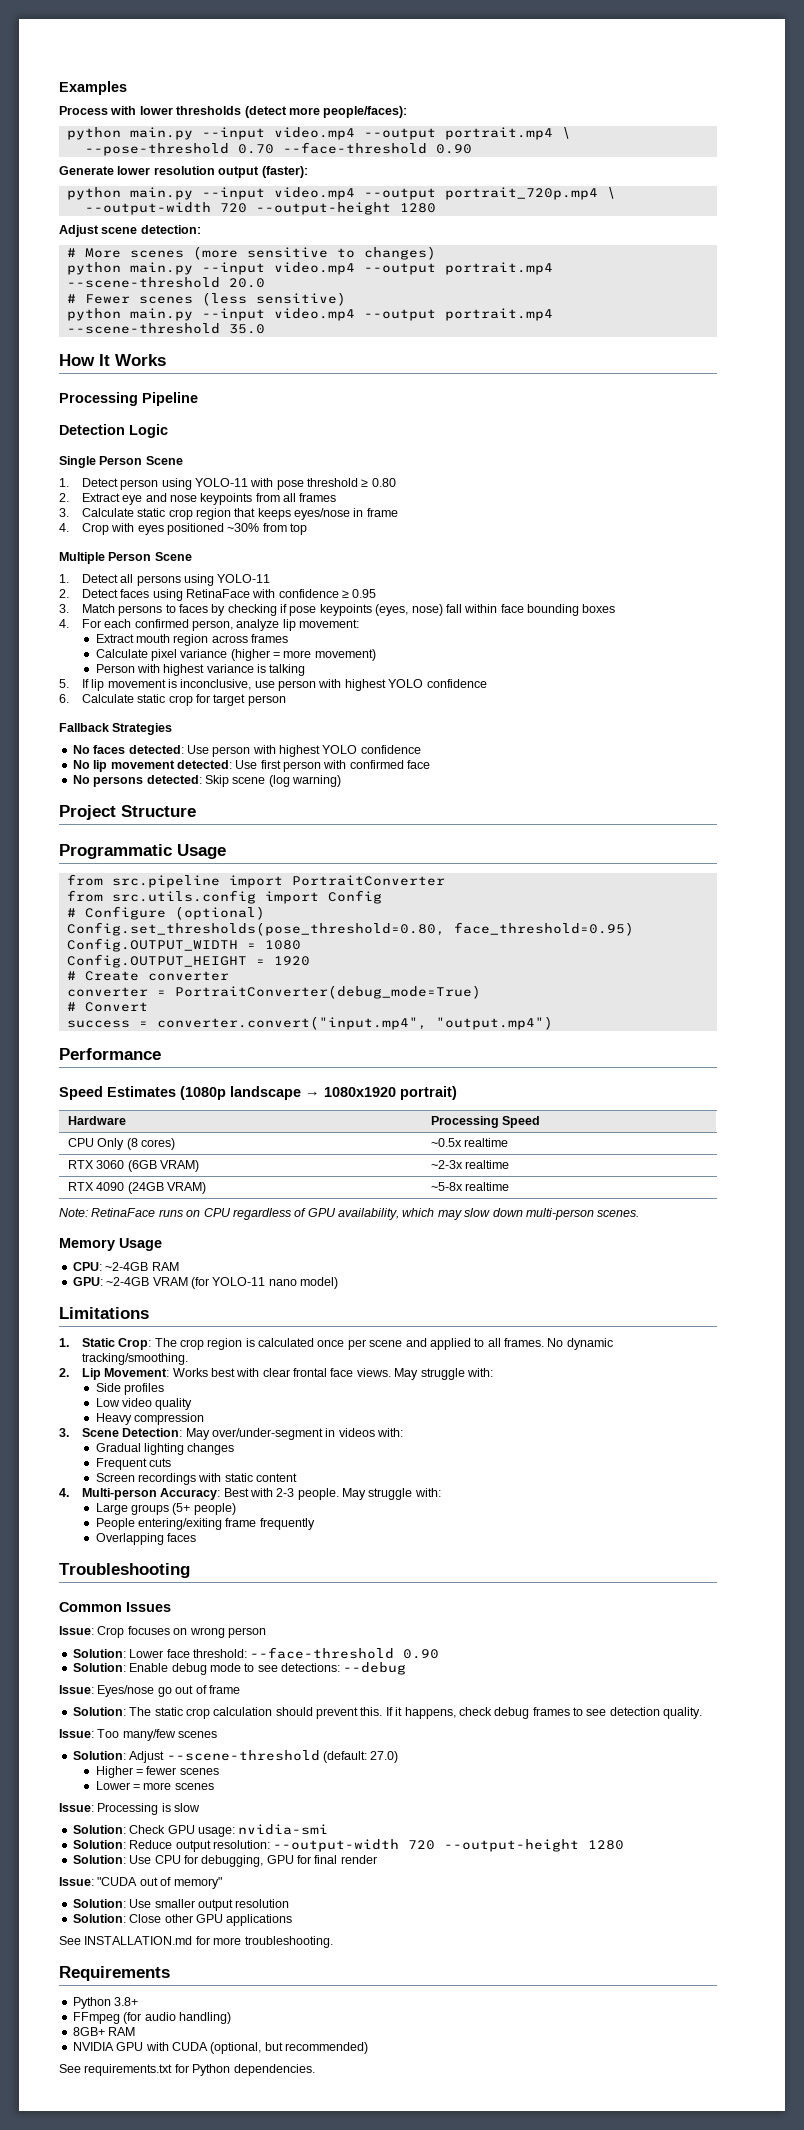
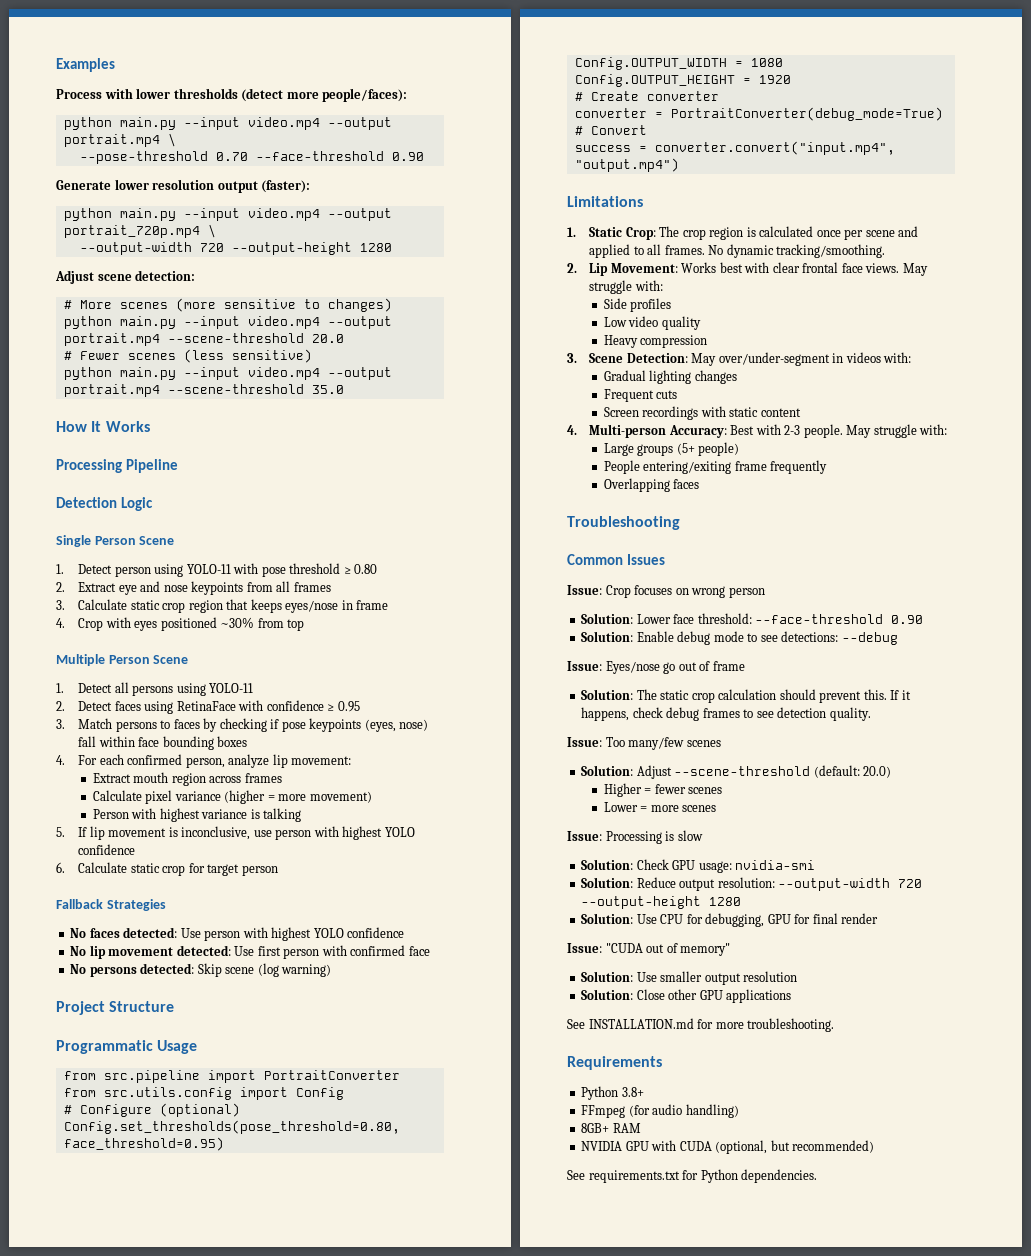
[59,1048,161,1060] [59,1086,457,1100] [67,1116,126,1125] [430,1116,541,1128] [67,1138,176,1150] [430,1138,509,1147] [67,1160,200,1172] [430,1160,510,1169] [67,1182,207,1194] [430,1182,510,1191] [59,1208,640,1220] [59,1238,162,1251] [72,1262,179,1271] [72,1277,338,1289] // Performance // Speed Estimates (1080p landscape → 1080x1920 portrait) // Hardware | Processing Speed // CPU Only (8 cores) | ~0.5x realtime // RTX 3060 (6GB VRAM) | ~2-3x realtime // RTX 4090 (24GB VRAM) | ~5-8x realtime // Note: RetinaFace runs on CPU regardless of GPU availability, which may slow down multi-person scenes. // Memory Usage // CPU: ~2-4GB RAM // GPU: ~2-4GB VRAM (for YOLO-11 nano model) -> (679, 165) none
[370,1751,399,1763] 27.0) -> [863,766,892,778] 20.0)

